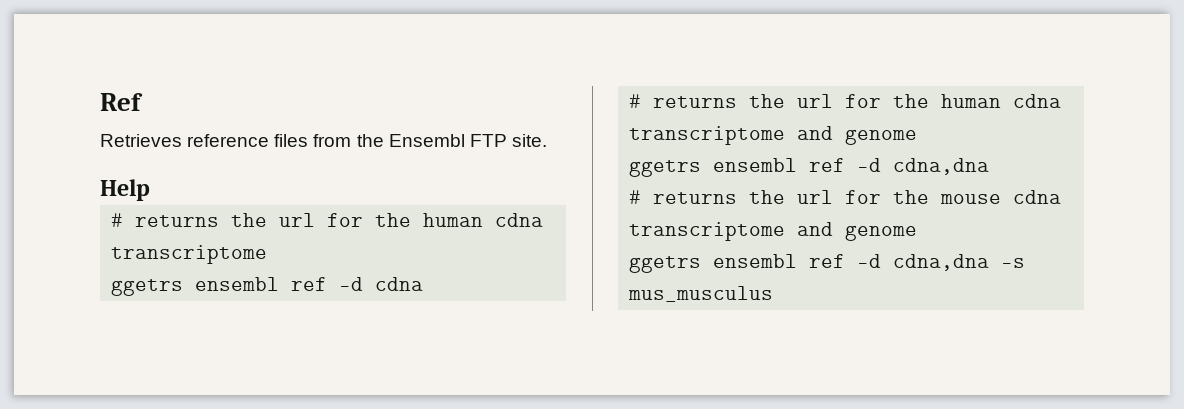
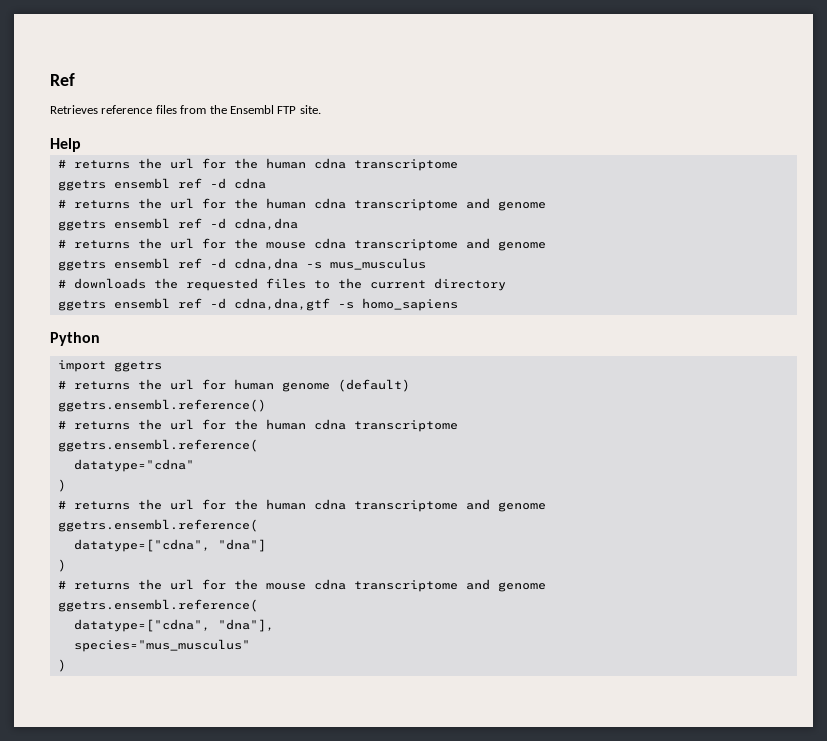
(774, 294) none -> [57,278,506,291] [57,298,458,311] [50,332,100,346] [57,360,162,372] [57,379,410,392] [57,399,266,412] [57,419,458,432] [57,439,258,452] [73,459,194,472] [57,479,66,492] [57,499,546,512] [57,519,258,532] [73,539,266,552] [57,559,66,572] [57,579,546,592] [57,599,258,612] [73,619,274,632] [73,639,250,652] [57,659,66,672] // # downloads the requested files to the current directory // ggetrs ensembl ref -d cdna,dna,gtf -s homo_sapiens // Python // import ggetrs // # returns the url for human genome (default) // ggetrs.ensembl.reference() // # returns the url for the human cdna transcriptome // ggetrs.ensembl.reference( // datatype="cdna" // ) // # returns the url for the human cdna transcriptome and genome // ggetrs.ensembl.reference( // datatype=["cdna", "dna"] // ) // # returns the url for the mouse cdna transcriptome and genome // ggetrs.ensembl.reference( // datatype=["cdna", "dna"], // species="mus_musculus" // )

